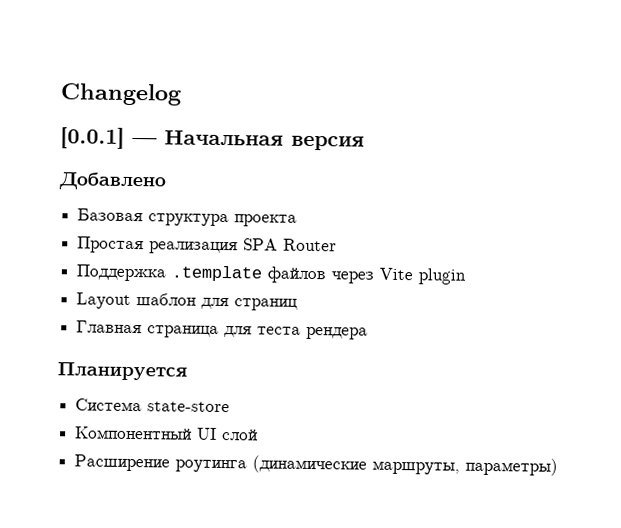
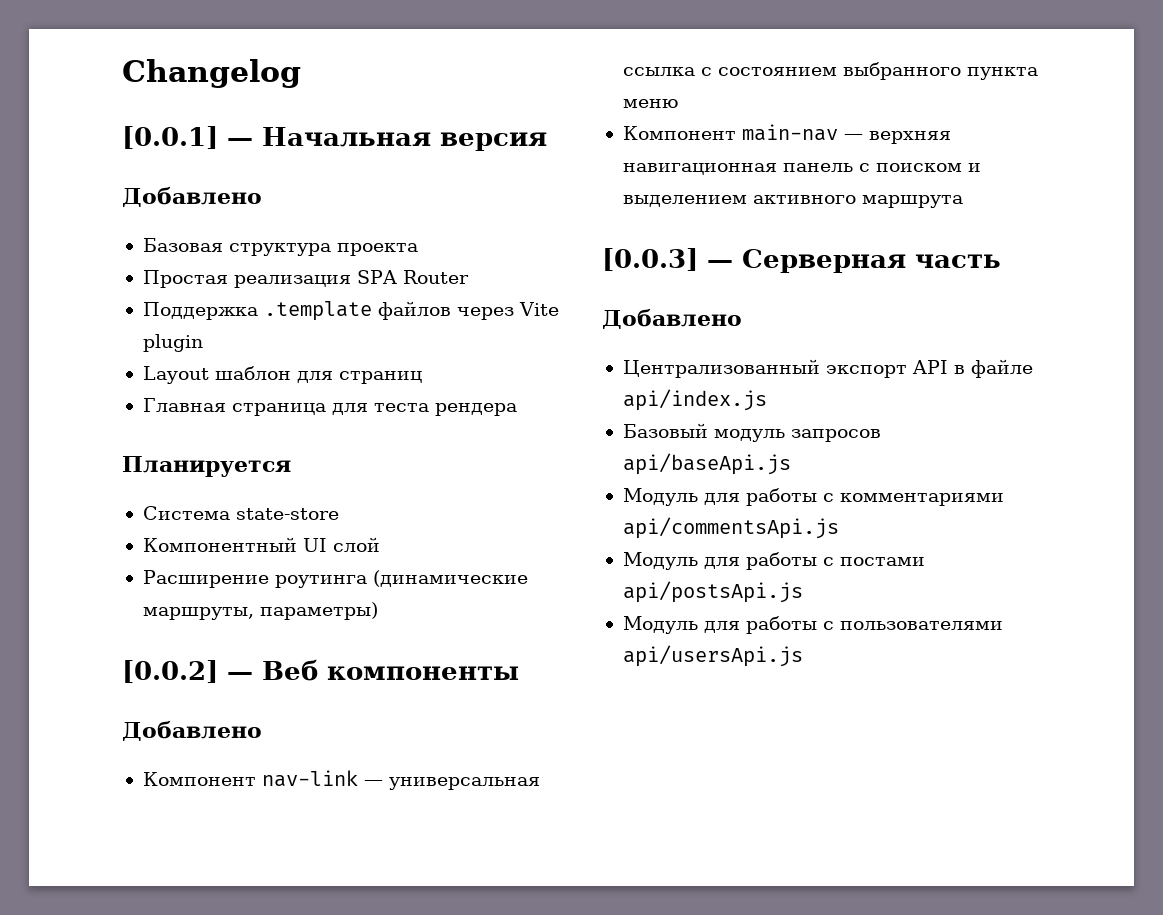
(559, 466) none -> [122,659,519,683] [122,720,262,741] [142,770,540,790] [622,62,1038,80] [622,99,679,108] [622,124,951,144] [622,163,981,175] [622,195,963,208] [602,248,1001,273] [602,308,742,329] [622,359,1033,378] [622,389,767,411] [622,423,881,442] [622,453,791,475] [622,488,1004,506] [622,517,839,539] [622,552,925,570] [622,581,803,603] [622,616,1003,634] [622,645,803,667] // [0.0.2] — Веб компоненты // Добавлено // Компонент nav-link — универсальная ссылка с состоянием выбранного пункта меню // Компонент main-nav — верхняя навигационная панель с поиском и выделением активного маршрута // [0.0.3] — Серверная часть // Добавлено // Централизованный экспорт API в файле api/index.js // Базовый модуль запросов api/baseApi.js // Модуль для работы с комментариями api/commentsApi.js // Модуль для работы с постами api/postsApi.js // Модуль для работы с пользователями api/usersApi.js

